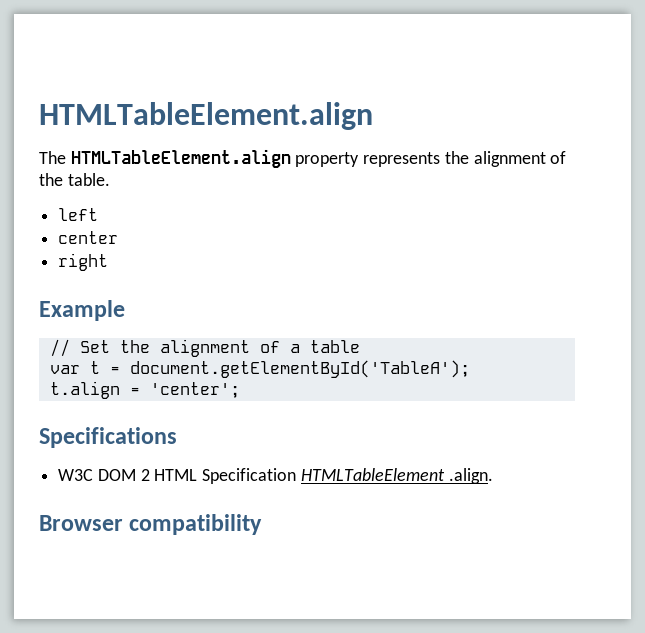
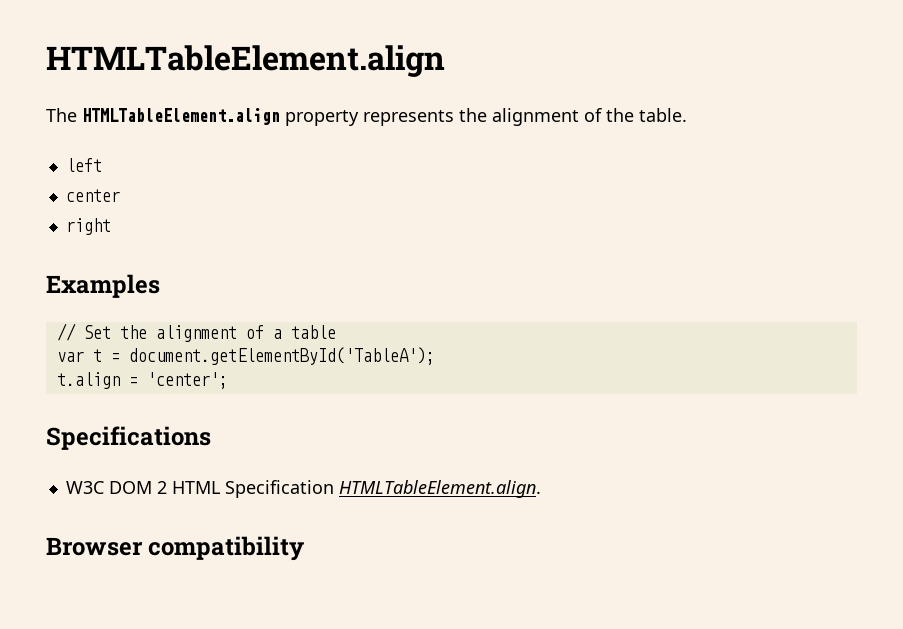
[39,300,125,321] Example -> [46,274,160,298] Examples
[300,468,493,484] HTMLTableElement .align. -> [338,480,541,498] HTMLTableElement.align.

